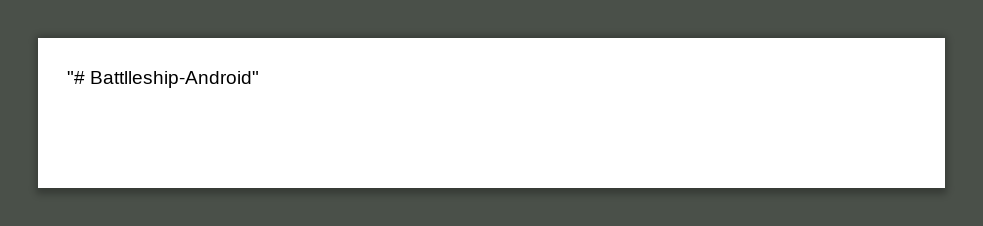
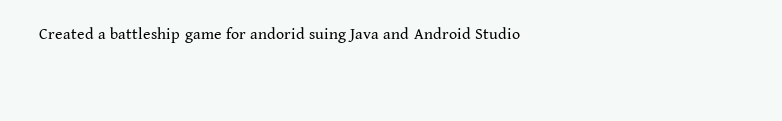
[67,71,260,88] "# Battlleship-Android" -> [39,27,520,43] Created a battleship game for andorid suing Java and Android Studio

